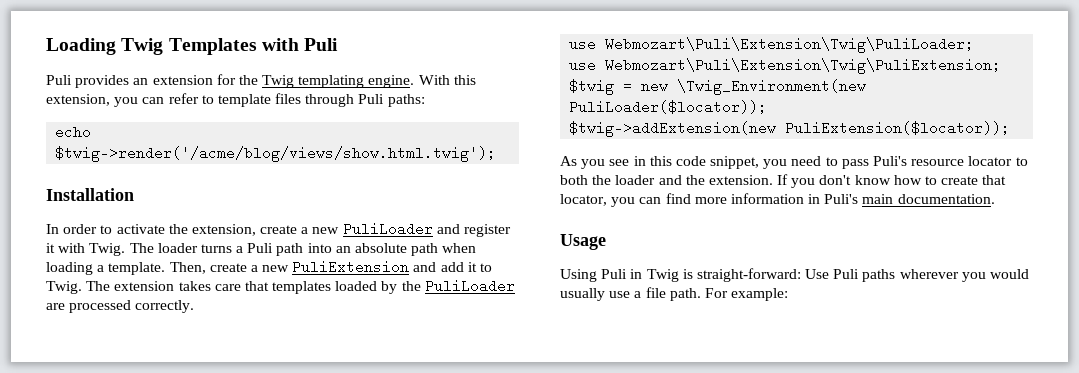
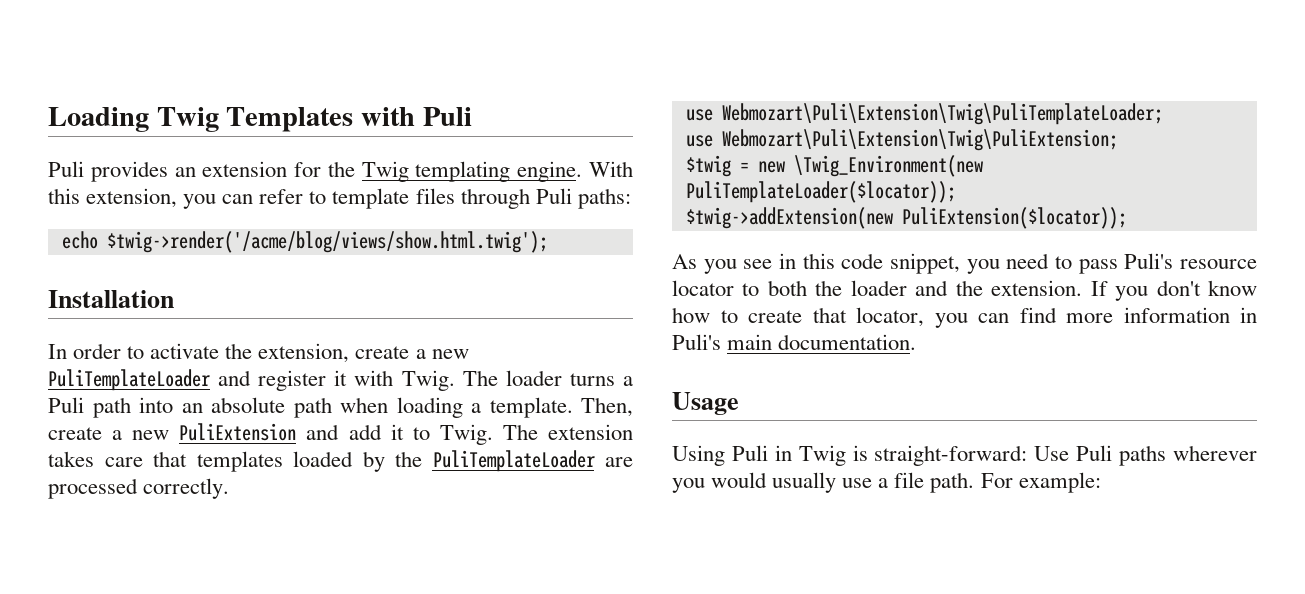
[342,222,433,236] PuliLoader -> [48,369,210,391] PuliTemplateLoader
[424,279,515,293] PuliLoader -> [432,450,595,472] PuliTemplateLoader
[605,37,975,53] Webmozart\Puli\Extension\Twig\PuliLoader; -> [721,103,1163,125] Webmozart\Puli\Extension\Twig\PuliTemplateLoader;
[569,100,768,114] PuliLoader($locator)); -> [685,181,956,203] PuliTemplateLoader($locator));

